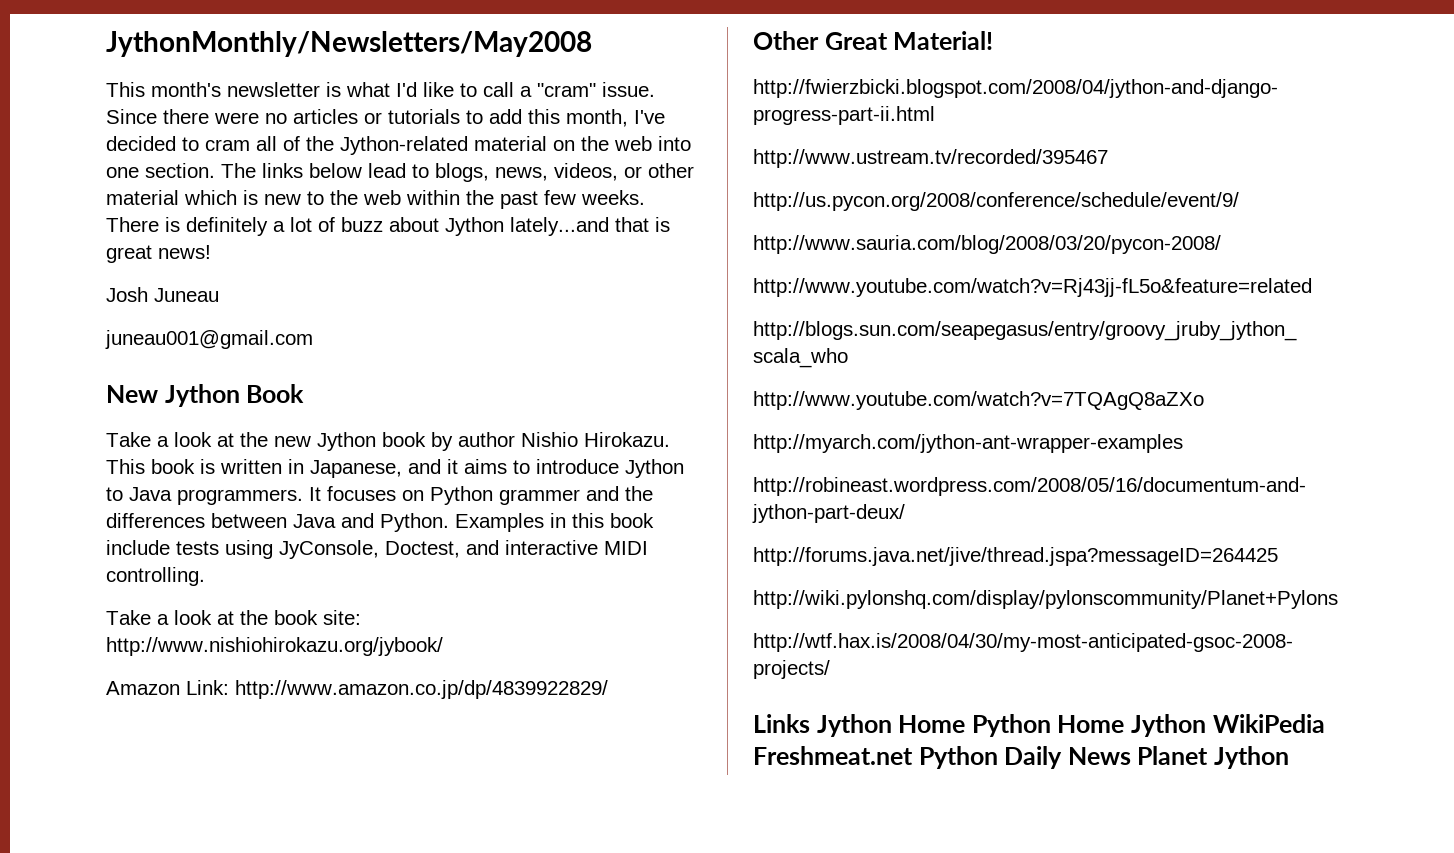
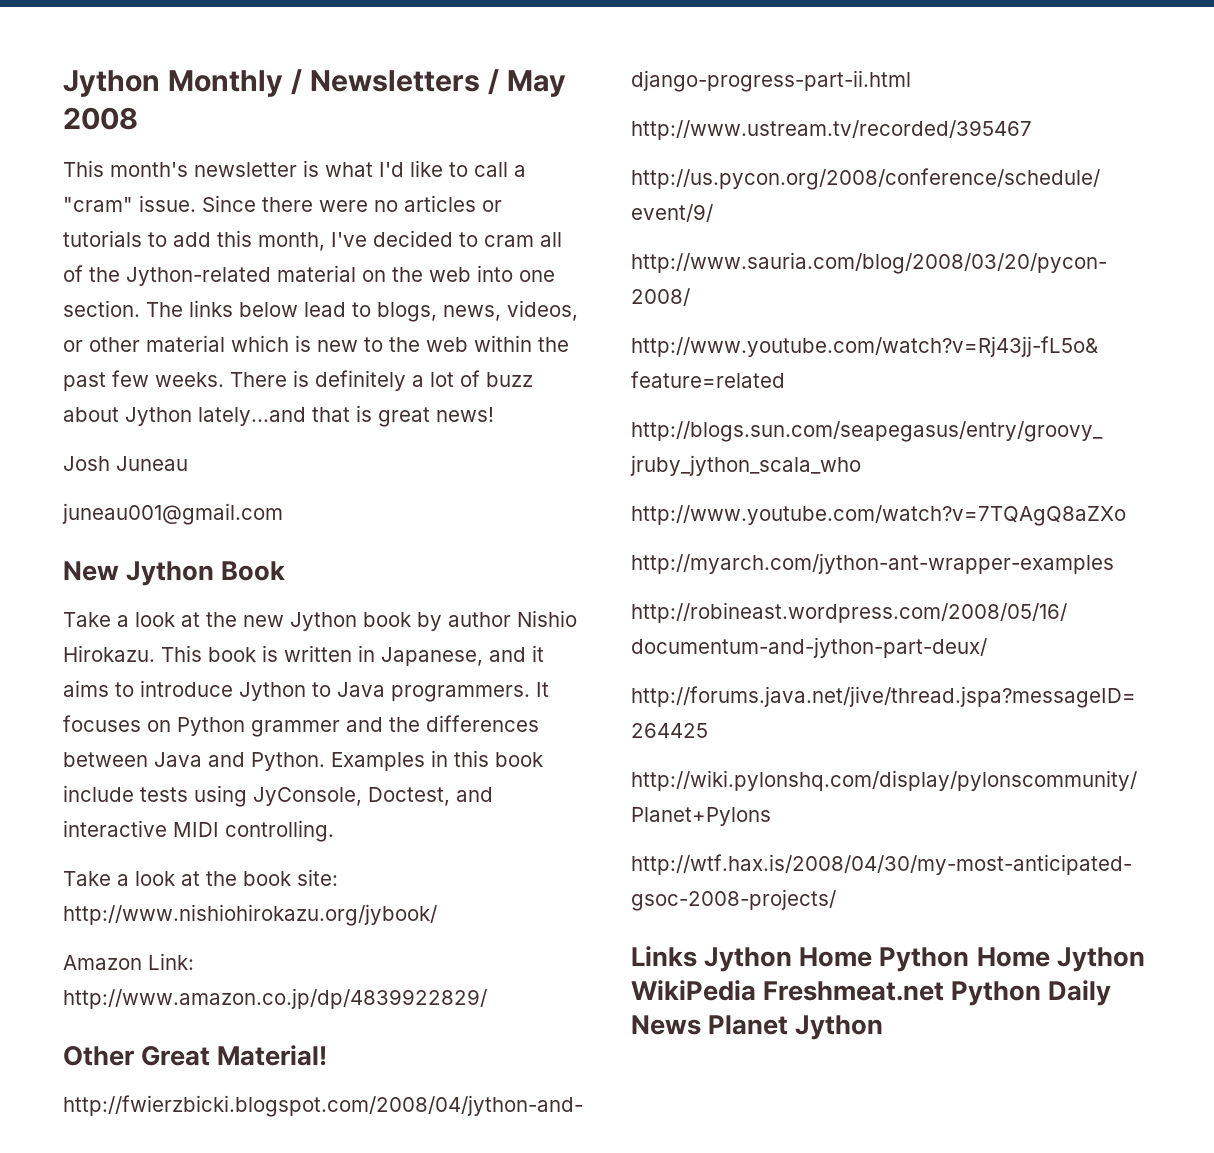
[106,31,592,57] JythonMonthly/Newsletters/May2008 -> [63,69,566,97] [63,107,138,130] Jython Monthly / Newsletters / May 2008

